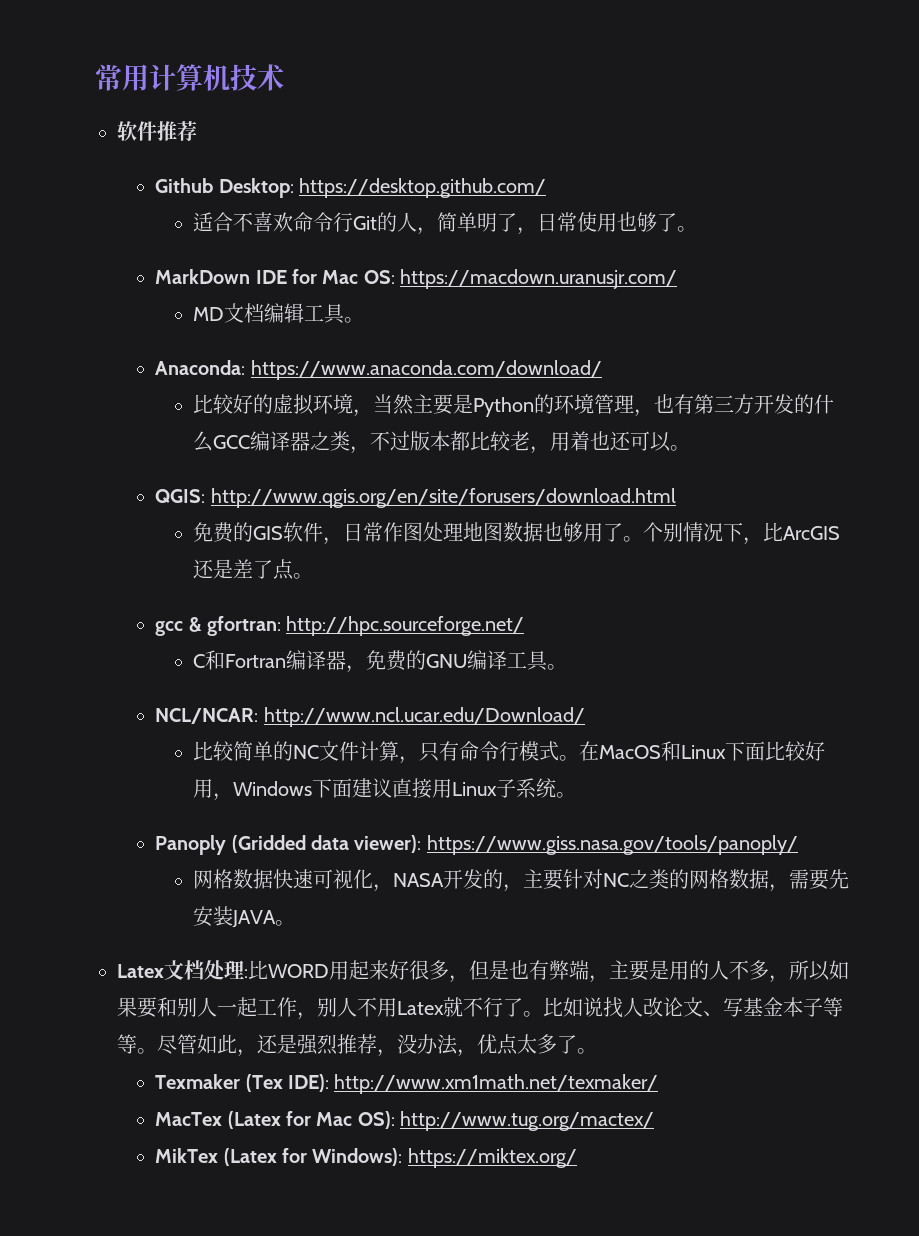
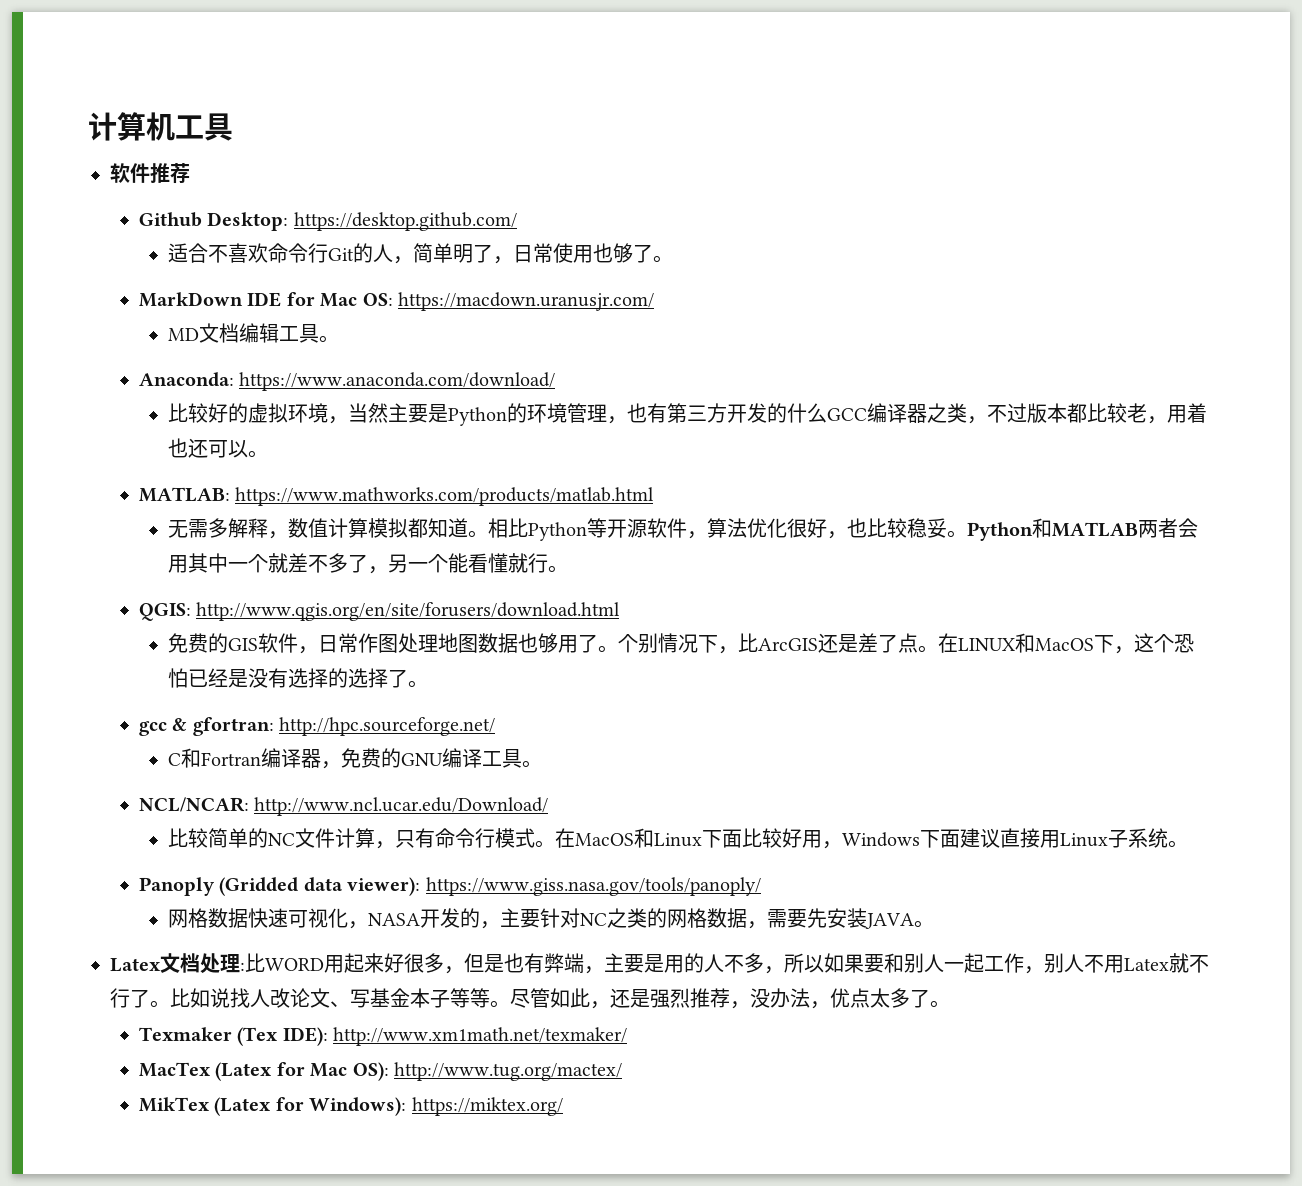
[95,64,284,91] 常用计算机技术 -> [88,112,233,141] 计算机工具
(691, 448) none -> [139,487,655,506] [168,518,1199,541] [168,553,569,574] // MATLAB: https://www.mathworks.com/products/matlab.html // 无需多解释，数值计算模拟都知道。相比Python等开源软件，算法优化很好，也比较稳妥。Python和MATLAB两者会用其中一个就差不多了，另一个能看懂就行。
(314, 576) none -> [938,633,1195,654] [168,668,429,688] 在LINUX和MacOS下，这个恐怕已经是没有选择的选择了。

